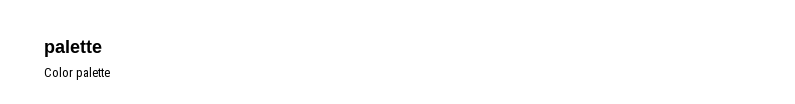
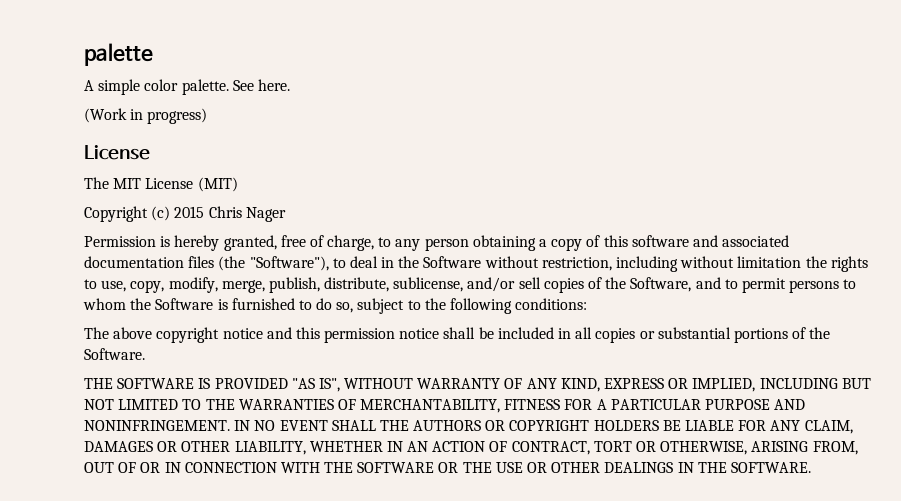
[44,67,111,80] Color palette -> [84,79,290,95] [84,108,208,124] [84,145,150,160] [84,177,238,192] [84,206,286,222] [84,235,790,251] [84,256,868,272] [84,277,857,293] [83,298,588,314] [84,327,831,343] [84,348,145,360] [84,378,871,392] [84,399,806,413] [84,420,853,434] [84,441,858,455] [84,462,811,473] A simple color palette. See here. // (Work in progress) // License // The MIT License (MIT) // Copyright (c) 2015 Chris Nager // Permission is hereby granted, free of charge, to any person obtaining a copy of this software and associated documentation files (the "Software"), to deal in the Software without restriction, including without limitation the rights to use, copy, modify, merge, publish, distribute, sublicense, and/or sell copies of the Software, and to permit persons to whom the Software is furnished to do so, subject to the following conditions: // The above copyright notice and this permission notice shall be included in all copies or substantial portions of the Software. // THE SOFTWARE IS PROVIDED "AS IS", WITHOUT WARRANTY OF ANY KIND, EXPRESS OR IMPLIED, INCLUDING BUT NOT LIMITED TO THE WARRANTIES OF MERCHANTABILITY, FITNESS FOR A PARTICULAR PURPOSE AND NONINFRINGEMENT. IN NO EVENT SHALL THE AUTHORS OR COPYRIGHT HOLDERS BE LIABLE FOR ANY CLAIM, DAMAGES OR OTHER LIABILITY, WHETHER IN AN ACTION OF CONTRACT, TORT OR OTHERWISE, ARISING FROM, OUT OF OR IN CONNECTION WITH THE SOFTWARE OR THE USE OR OTHER DEALINGS IN THE SOFTWARE.

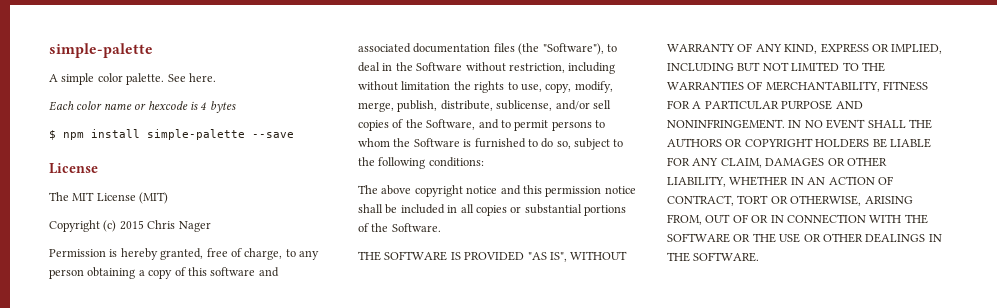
[84,43,153,66] palette -> [49,43,153,58] simple-palette
[84,108,208,124] (Work in progress) -> [49,101,236,113] [49,129,294,140] Each color name or hexcode is 4 bytes // $ npm install simple-palette --save

